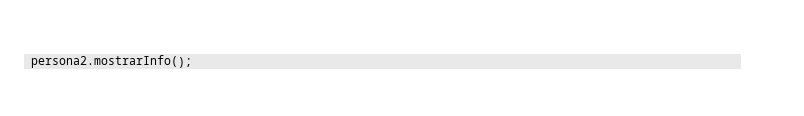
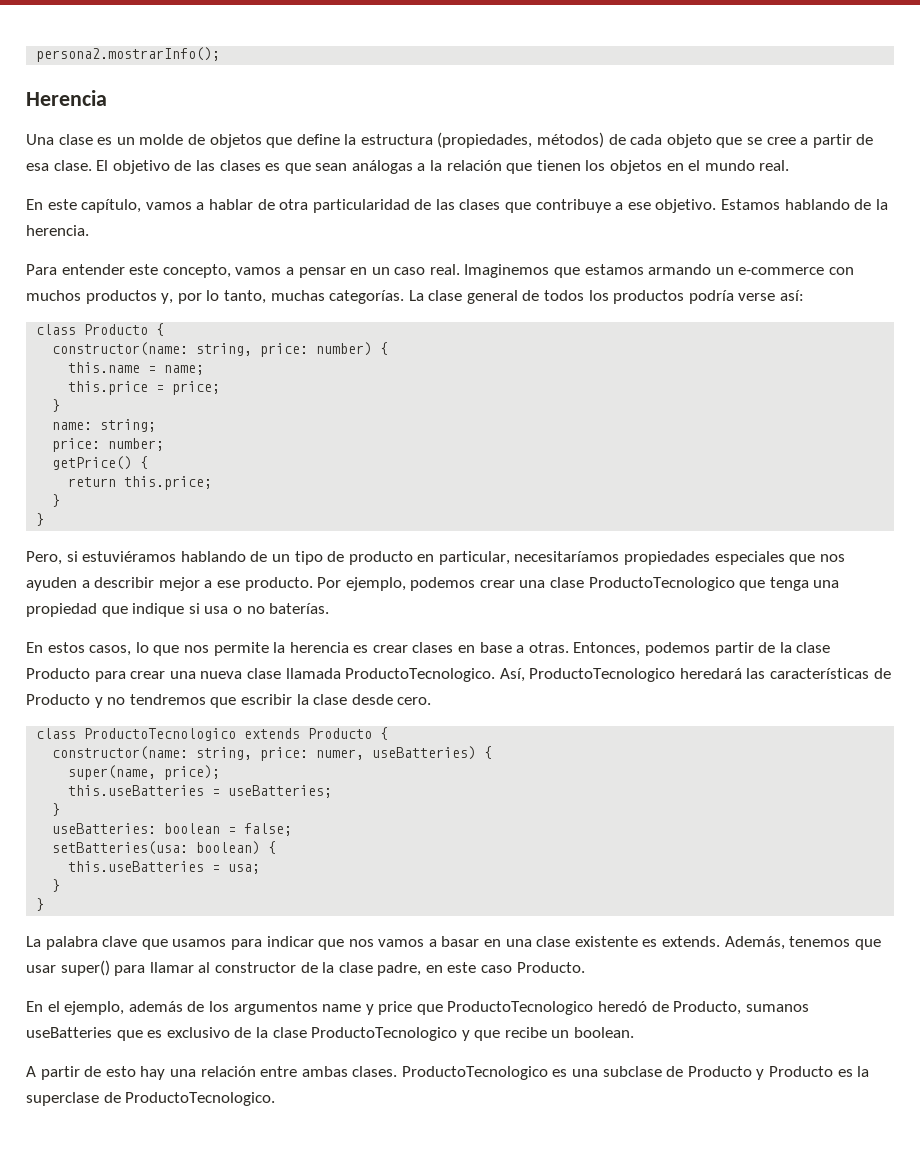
(193, 61) none -> [26,90,107,106] [26,132,874,148] [26,160,790,174] [26,199,888,213] [26,225,89,236] [26,264,855,278] [26,290,805,304] [36,323,165,336] [52,342,389,357] [68,362,205,375] [68,381,221,395] [52,399,61,412] [52,419,157,432] [52,438,165,452] [52,456,149,470] [68,476,213,490] [52,494,61,507] [36,513,45,526] [26,551,845,565] [26,577,840,591] [26,603,330,617] [26,642,831,656] [26,668,891,682] [26,694,432,708] [36,727,389,741] [52,746,493,761] [68,765,221,780] [68,785,333,798] [52,803,61,816] [52,823,293,836] [52,841,277,855] [68,861,261,874] [52,879,61,892] [36,898,45,911] [26,936,881,950] [26,960,585,976] [26,1001,809,1015] [26,1027,635,1041] [26,1066,870,1080] [26,1092,276,1106] // Herencia // Una clase es un molde de objetos que define la estructura (propiedades, métodos) de cada objeto que se cree a partir de esa clase. El objetivo de las clases es que sean análogas a la relación que tienen los objetos en el mundo real. // En este capítulo, vamos a hablar de otra particularidad de las clases que contribuye a ese objetivo. Estamos hablando de la herencia. // Para entender este concepto, vamos a pensar en un caso real. Imaginemos que estamos armando un e-commerce con muchos productos y, por lo tanto, muchas categorías. La clase general de todos los productos podría verse así: // class Producto { // constructor(name: string, price: number) { // this.name = name; // this.price = price; // } // name: string; // price: number; // getPrice() { // return this.price; // } // } // Pero, si estuviéramos hablando de un tipo de producto en particular, necesitaríamos propiedades especiales que nos ayuden a describir mejor a ese producto. Por ejemplo, podemos crear una clase ProductoTecnologico que tenga una propiedad que indique si usa o no baterías. // En estos casos, lo que nos permite la herencia es crear clases en base a otras. Entonces, podemos partir de la clase Producto para crear una nueva clase llamada ProductoTecnologico. Así, ProductoTecnologico heredará las características de Producto y no tendremos que escribir la clase desde cero. // class ProductoTecnologico extends Producto { // constructor(name: string, price: numer, useBatteries) { // super(name, price); // this.useBatteries = useBatteries; // } // useBatteries: boolean = false; // setBatteries(usa: boolean) { // this.useBatteries = usa; // } // } // La palabra clave que usamos para indicar que nos vamos a basar en una clase existente es extends. Además, tenemos que usar super() para llamar al constructor de la clase padre, en este caso Producto. // En el ejemplo, además de los argumentos name y price que ProductoTecnologico heredó de Producto, sumanos useBatteries que es exclusivo de la clase ProductoTecnologico y que recibe un boolean. // A partir de esto hay una relación entre ambas clases. ProductoTecnologico es una subclase de Producto y Producto es la superclase de ProductoTecnologico.

